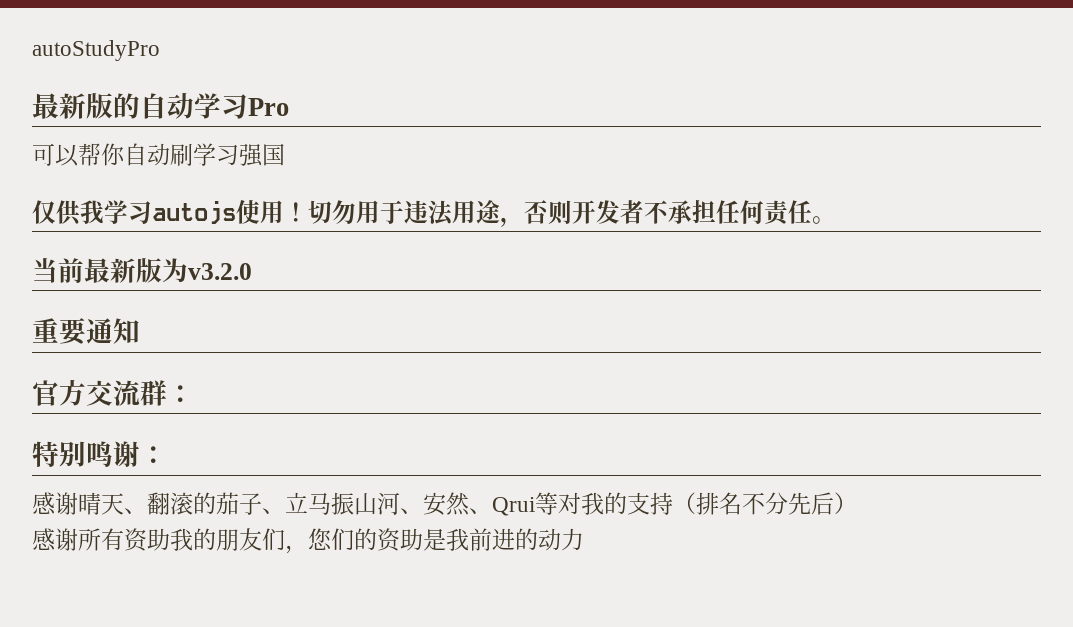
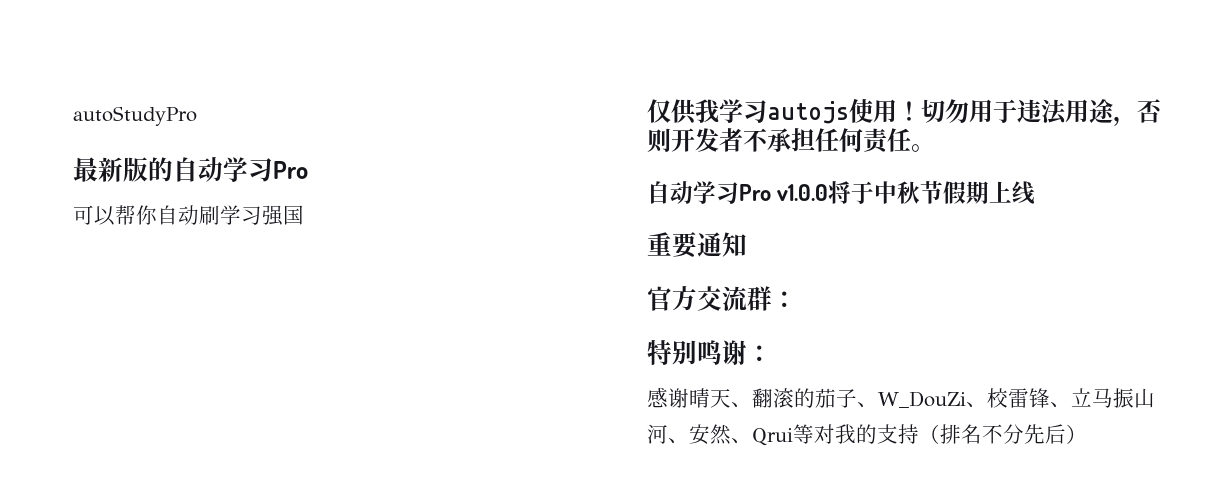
[32,258,252,283] 当前最新版为v3.2.0 -> [647,180,1036,205] 自动学习Pro v1.0.0将于中秋节假期上线
(285, 511) none -> [878,388,1071,408] W_DouZi、校雷锋、
[32,528,584,554] // 感谢所有资助我的朋友们，您们的资助是我前进的动力 -> (1087, 434) none

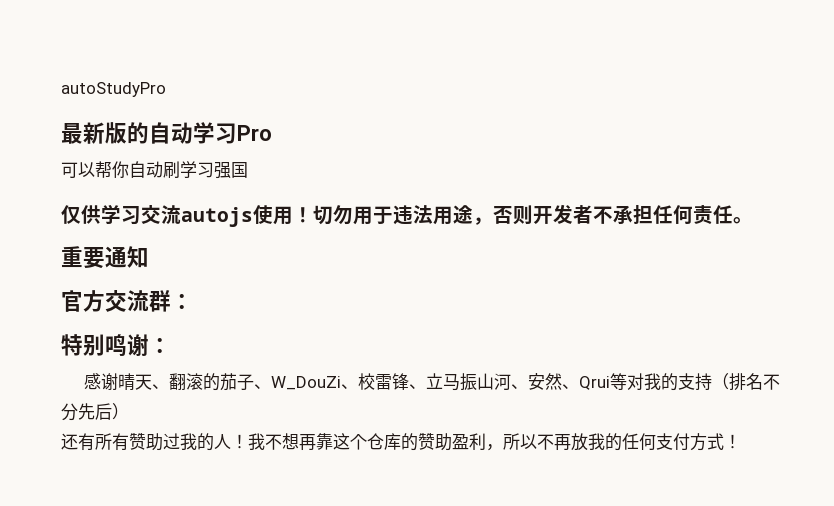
[695,99,767,123] 我学习 -> [101,204,181,225] 学习交流
[647,180,1036,205] // 自动学习Pro v1.0.0将于中秋节假期上线 -> (753, 220) none
(1087, 434) none -> [61,433,741,451] // 还有所有赞助过我的人！我不想再靠这个仓库的赞助盈利，所以不再放我的任何支付方式！

